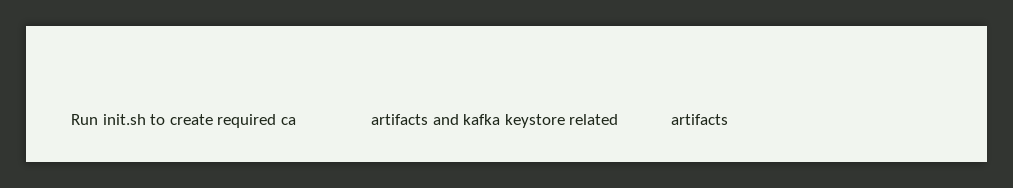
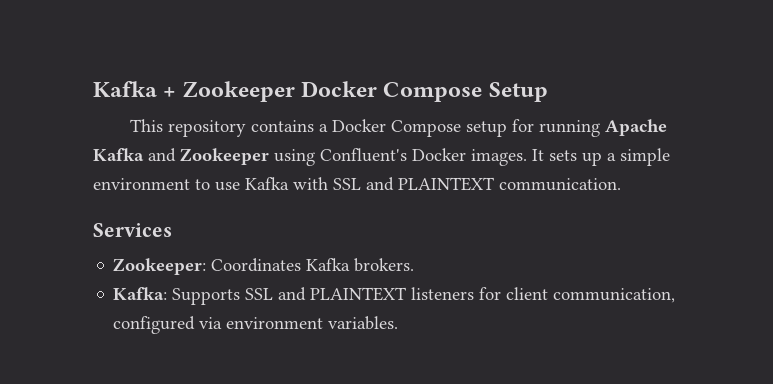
[71,114,728,128] Run init.sh to create required ca artifacts and kafka keystore related artifacts -> [93,81,548,102] [130,119,668,137] [93,148,670,166] [93,177,621,191] [93,223,172,237] [113,258,415,275] [113,287,676,305] [113,316,399,334] Kafka + Zookeeper Docker Compose Setup // This repository contains a Docker Compose setup for running Apache Kafka and Zookeeper using Confluent's Docker images. It sets up a simple environment to use Kafka with SSL and PLAINTEXT communication. // Services // Zookeeper: Coordinates Kafka brokers. // Kafka: Supports SSL and PLAINTEXT listeners for client communication, configured via environment variables.

